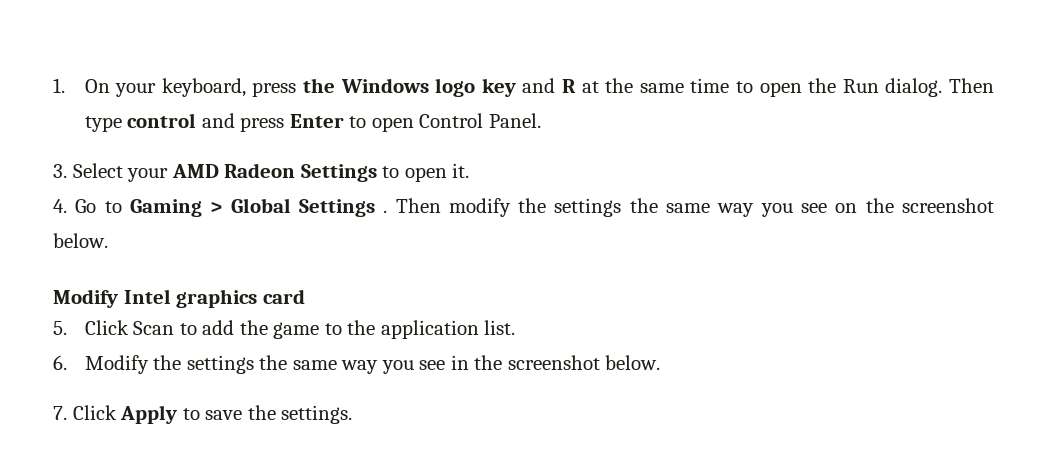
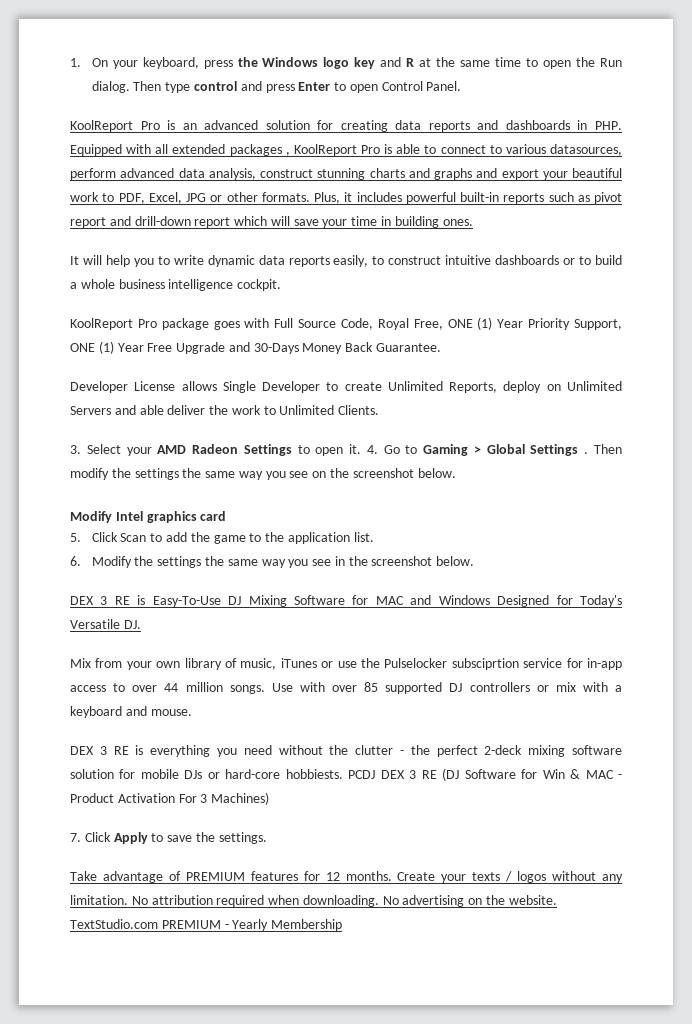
(541, 120) none -> [70,120,623,132] [70,144,623,156] [70,168,622,180] [70,192,622,204] [70,216,473,228] [70,255,622,267] [70,279,282,291] [70,317,622,330] [70,341,442,354] [70,381,622,393] [70,405,380,415] // KoolReport Pro is an advanced solution for creating data reports and dashboards in PHP. Equipped with all extended packages , KoolReport Pro is able to connect to various datasources, perform advanced data analysis, construct stunning charts and graphs and export your beautiful work to PDF, Excel, JPG or other formats. Plus, it includes powerful built-in reports such as pivot report and drill-down report which will save your time in building ones. // It will help you to write dynamic data reports easily, to construct intuitive dashboards or to build a whole business intelligence cockpit. // KoolReport Pro package goes with Full Source Code, Royal Free, ONE (1) Year Priority Support, ONE (1) Year Free Upgrade and 30-Days Money Back Guarantee. // Developer License allows Single Developer to create Unlimited Reports, deploy on Unlimited Servers and able deliver the work to Unlimited Clients.
(470, 170) // -> (362, 449) none
(661, 362) none -> [70,595,623,607] [70,619,141,629] [70,658,622,670] [70,682,622,694] [70,706,192,718] [70,745,623,757] [70,768,623,781] [70,792,270,805] // DEX 3 RE is Easy-To-Use DJ Mixing Software for MAC and Windows Designed for Today's Versatile DJ. // Mix from your own library of music, iTunes or use the Pulselocker subsciprtion service for in-app access to over 44 million songs. Use with over 85 supported DJ controllers or mix with a keyboard and mouse. // DEX 3 RE is everything you need without the clutter - the perfect 2-deck mixing software solution for mobile DJs or hard-core hobbiests. PCDJ DEX 3 RE (DJ Software for Win & MAC - Product Activation For 3 Machines)
(353, 414) none -> [70,871,624,883] [70,895,557,907] [70,919,343,931] // Take advantage of PREMIUM features for 12 months. Create your texts / logos without any limitation. No attribution required when downloading. No advertising on the website. TextStudio.com PREMIUM - Yearly Membership

